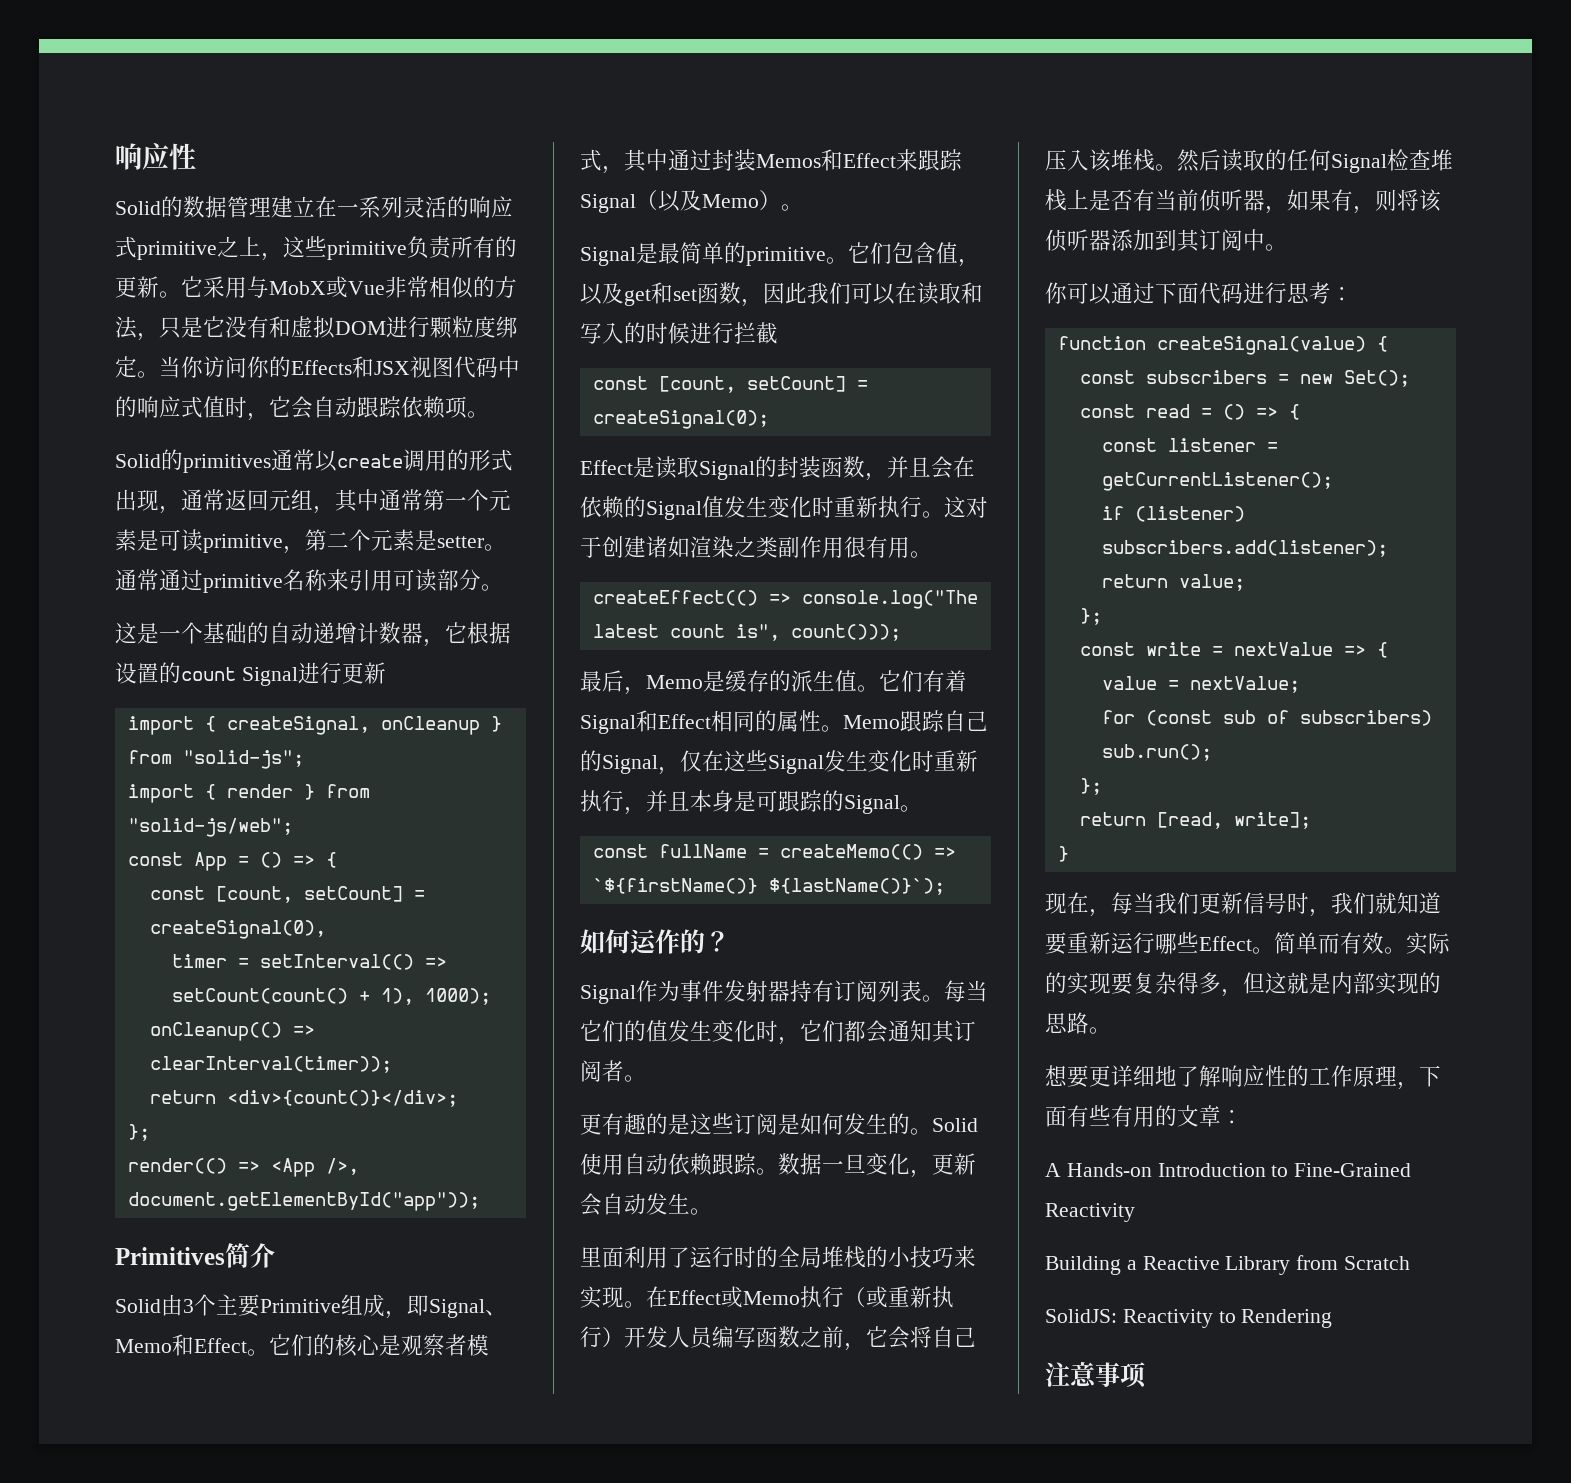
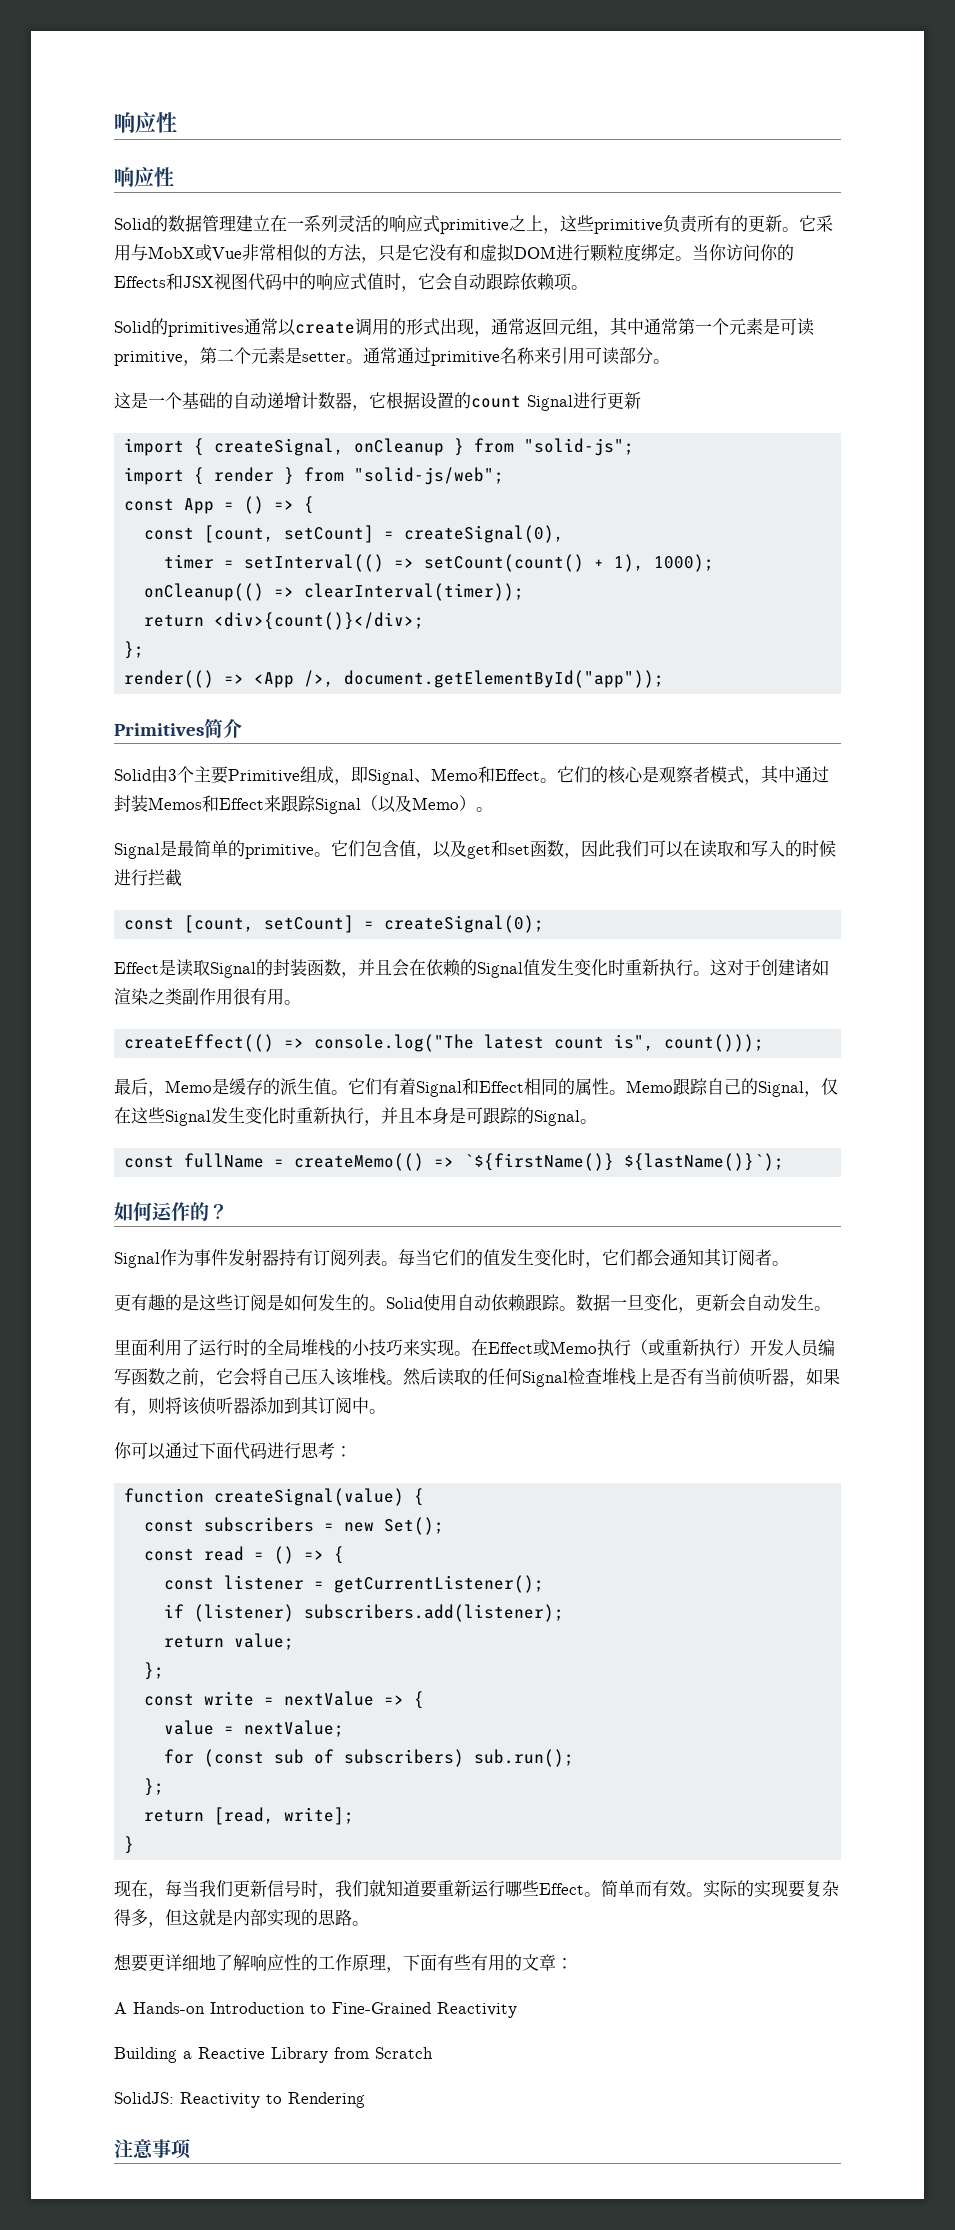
[115,143,196,170] 响应性 -> [114,112,177,133] [114,167,174,187] 响应性 // 响应性

